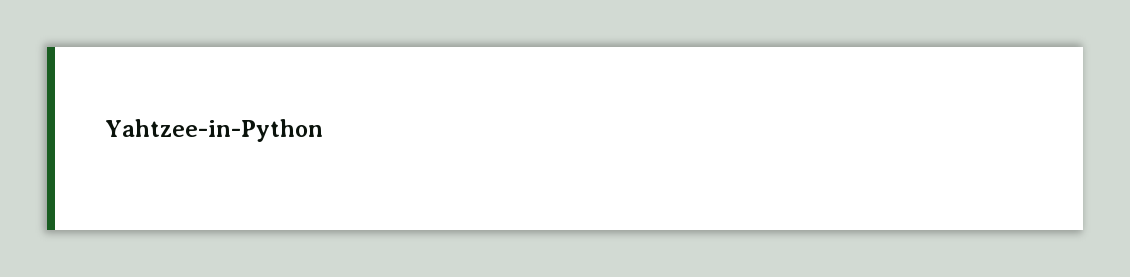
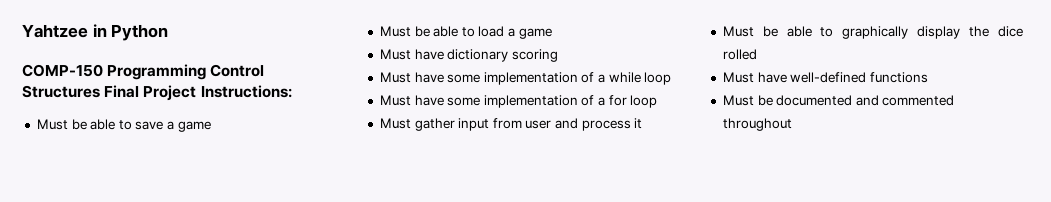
[105,119,323,142] Yahtzee-in-Python -> [22,24,169,41] [22,64,265,80] [22,85,292,101] [36,119,211,132] [379,26,552,39] [379,49,558,62] [379,72,672,85] [379,95,658,108] [379,118,643,131] [722,26,1023,39] [722,49,757,60] [722,72,928,83] [722,95,955,106] [722,118,792,131] Yahtzee in Python // COMP-150 Programming Control Structures Final Project Instructions: // Must be able to save a game // Must be able to load a game // Must have dictionary scoring // Must have some implementation of a while loop // Must have some implementation of a for loop // Must gather input from user and process it // Must be able to graphically display the dice rolled // Must have well-defined functions // Must be documented and commented throughout

